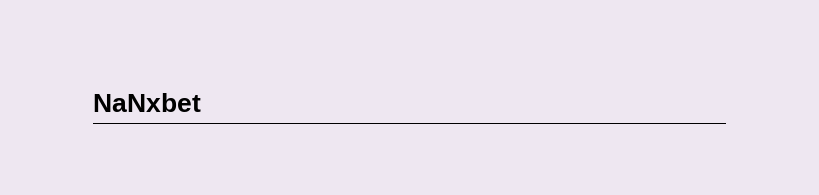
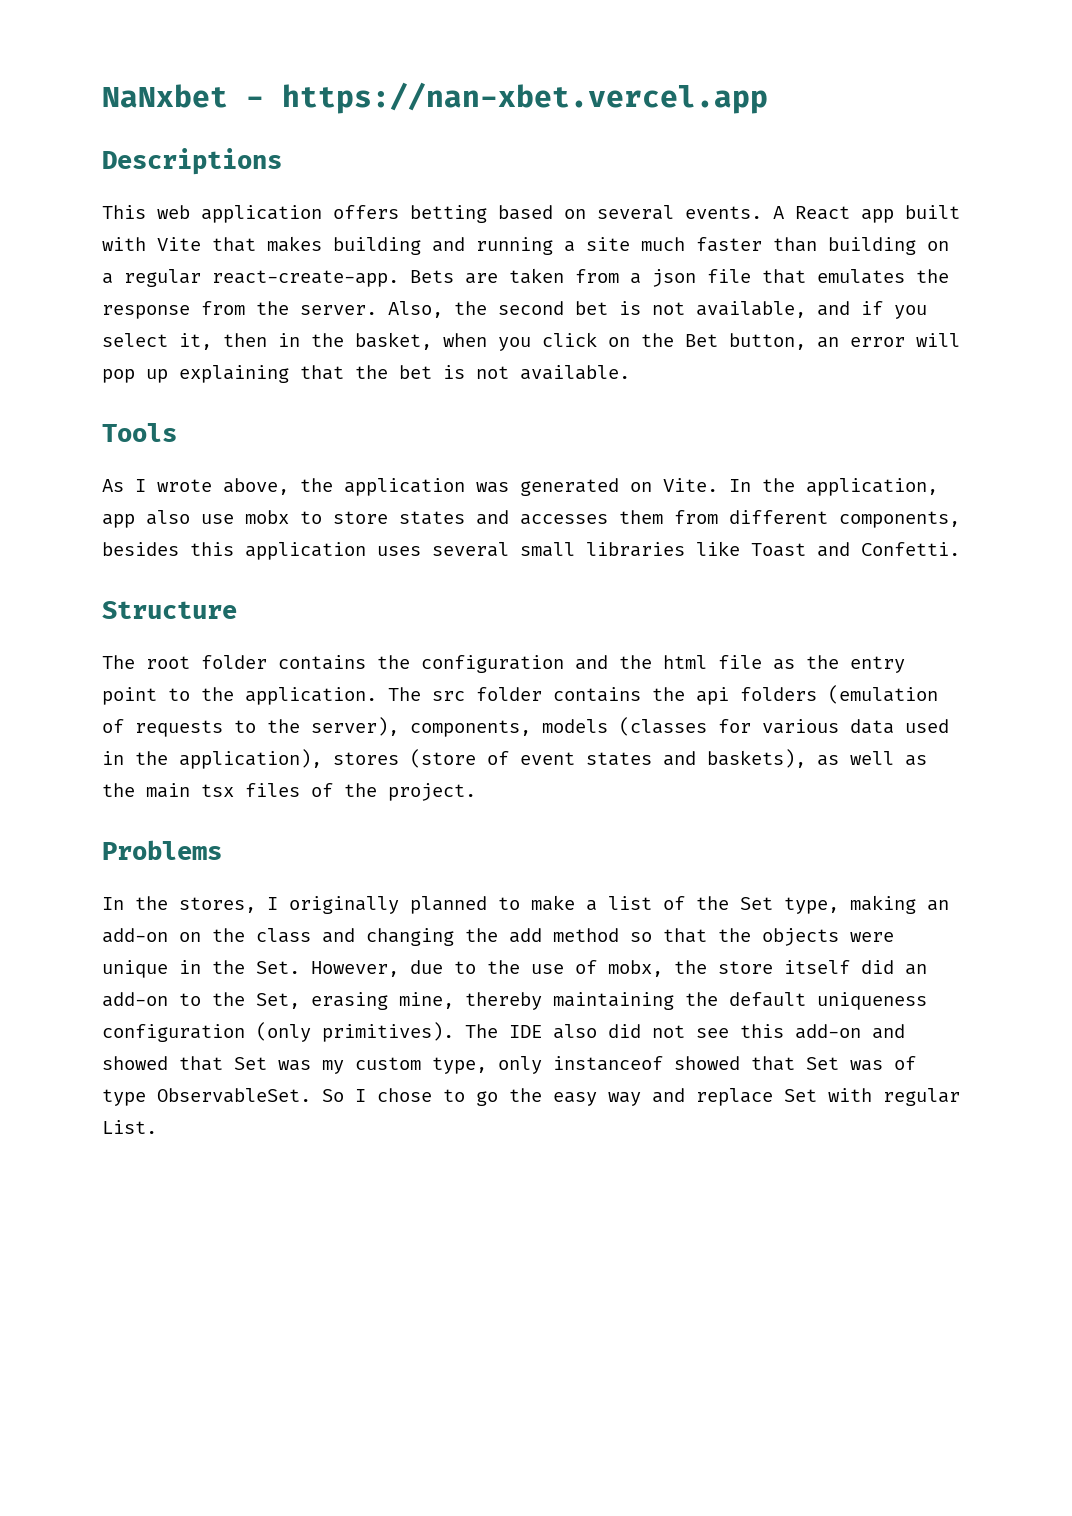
(201, 102) none -> [246,82,768,114] [102,148,282,175] [102,205,960,223] [102,236,949,255] [102,268,949,287] [102,301,927,319] [102,332,960,351] [102,365,630,383] [102,423,177,442] [102,478,938,496] [102,510,960,528] [102,541,960,560] [102,601,237,619] [102,655,905,673] [102,685,938,705] [102,717,949,737] [102,749,927,769] [102,783,476,801] [102,840,222,860] [102,895,949,914] [102,928,894,946] [102,960,927,978] [102,992,927,1010] [102,1022,905,1042] [102,1056,916,1074] [102,1088,960,1106] [102,1120,157,1134] - https://nan-xbet.vercel.app // Descriptions // This web application offers betting based on several events. A React app built with Vite that makes building and running a site much faster than building on a regular react-create-app. Bets are taken from a json file that emulates the response from the server. Also, the second bet is not available, and if you select it, then in the basket, when you click on the Bet button, an error will pop up explaining that the bet is not available. // Tools // As I wrote above, the application was generated on Vite. In the application, app also use mobx to store states and accesses them from different components, besides this application uses several small libraries like Toast and Confetti. // Structure // The root folder contains the configuration and the html file as the entry point to the application. The src folder contains the api folders (emulation of requests to the server), components, models (classes for various data used in the application), stores (store of event states and baskets), as well as the main tsx files of the project. // Problems // In the stores, I originally planned to make a list of the Set type, making an add-on on the class and changing the add method so that the objects were unique in the Set. However, due to the use of mobx, the store itself did an add-on to the Set, erasing mine, thereby maintaining the default uniqueness configuration (only primitives). The IDE also did not see this add-on and showed that Set was my custom type, only instanceof showed that Set was of type ObservableSet. So I chose to go the easy way and replace Set with regular List.

